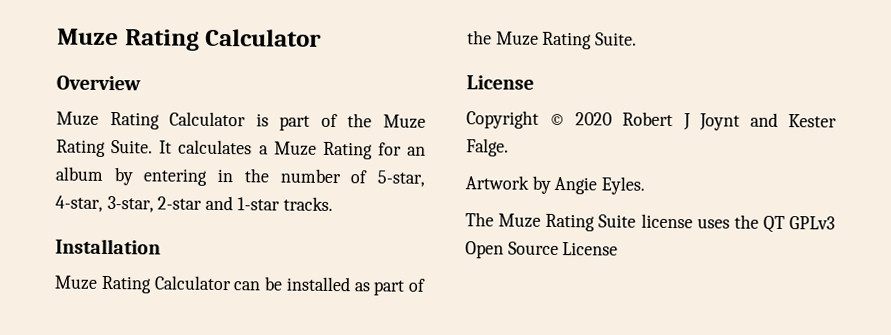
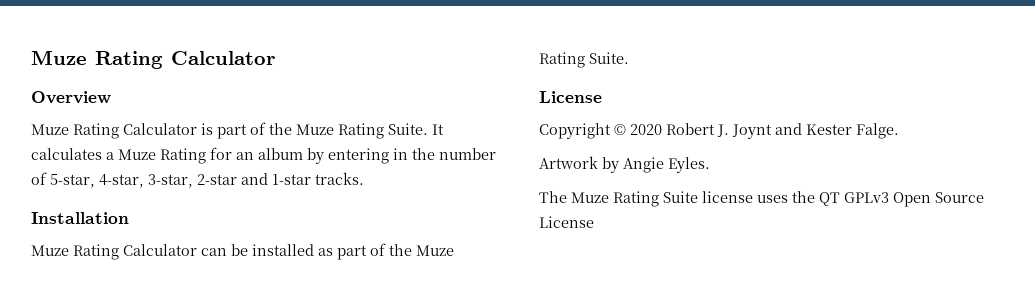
[682,113,691,131] J -> [717,124,729,137] J.

